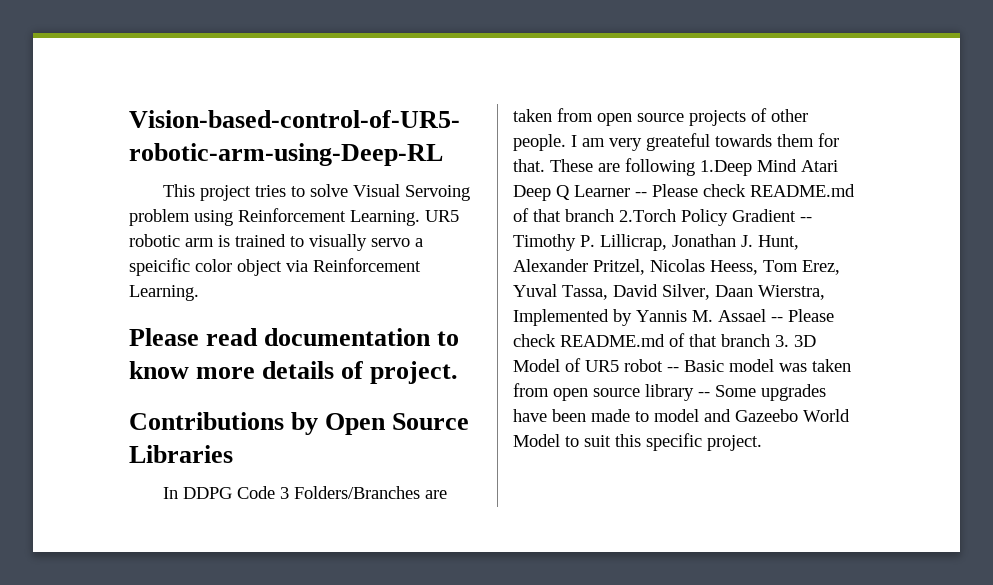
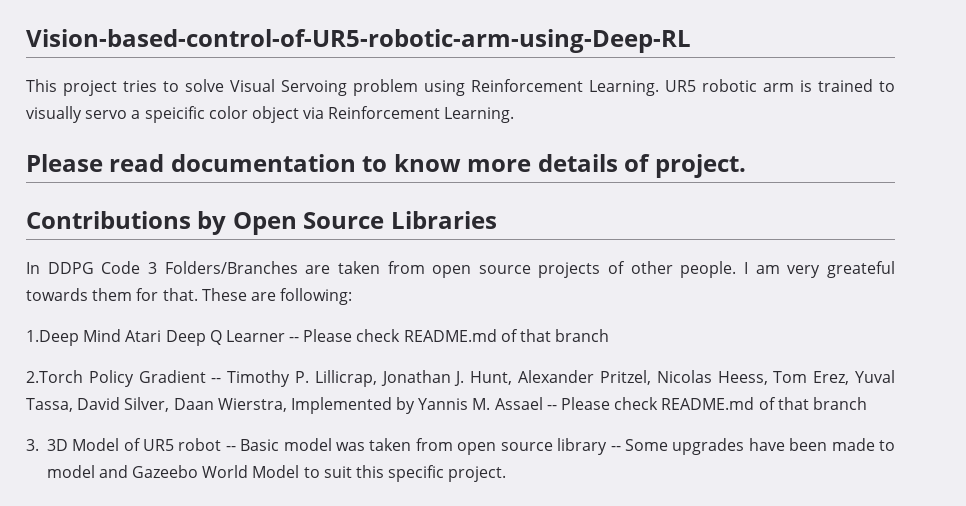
[625,158,695,176] following -> [280,288,353,305] following: //
(614, 215) none -> (610, 335) //
(770, 340) none -> (867, 403) //

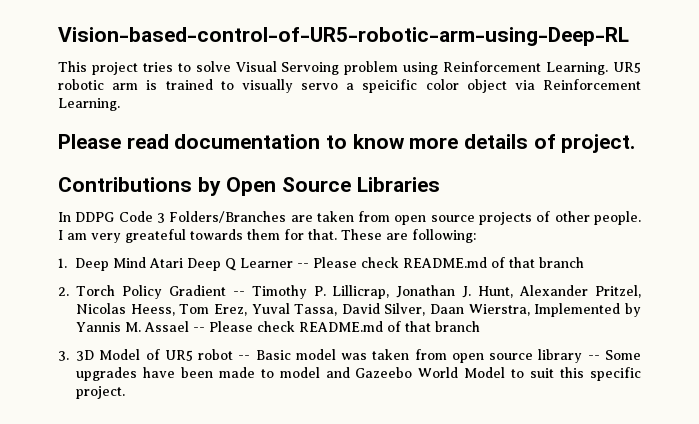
[26,330,79,346] 1.Deep -> [58,258,109,271] 1. Deep
[26,370,83,383] 2.Torch -> [58,285,115,296] 2. Torch

